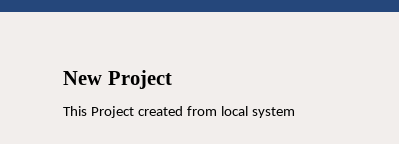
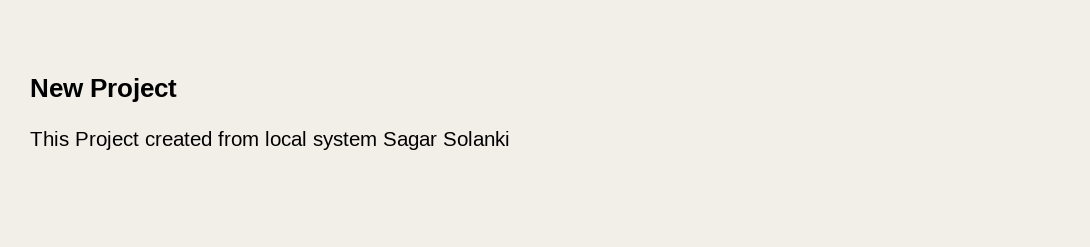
(295, 112) none -> [383,131,510,150] Sagar Solanki

